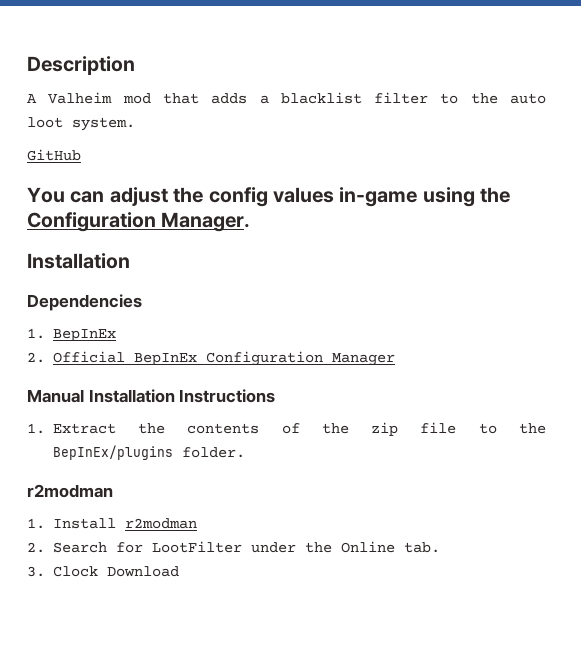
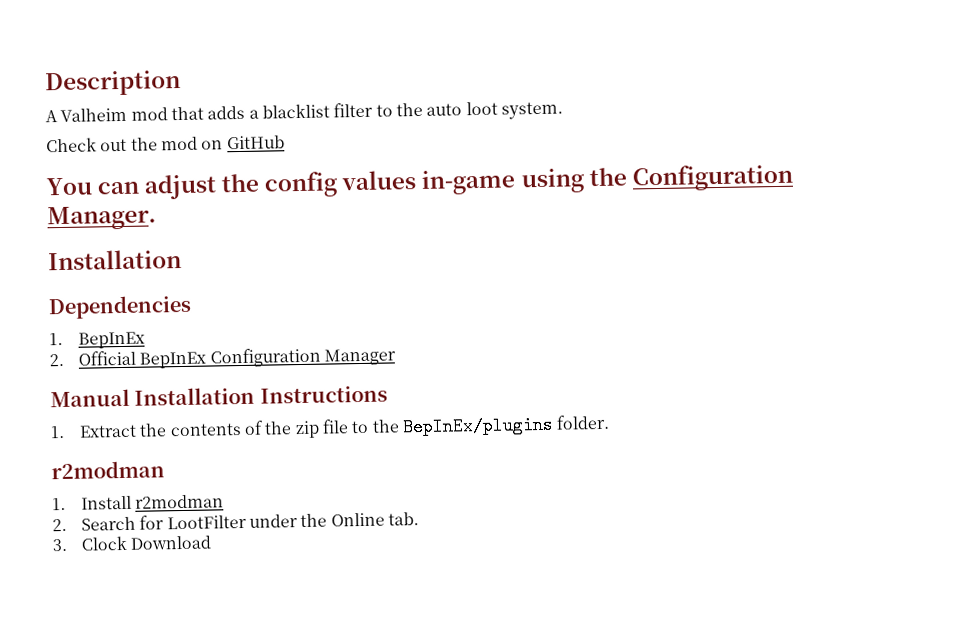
(135, 124) none -> [46,136,224,153] Check out the mod on

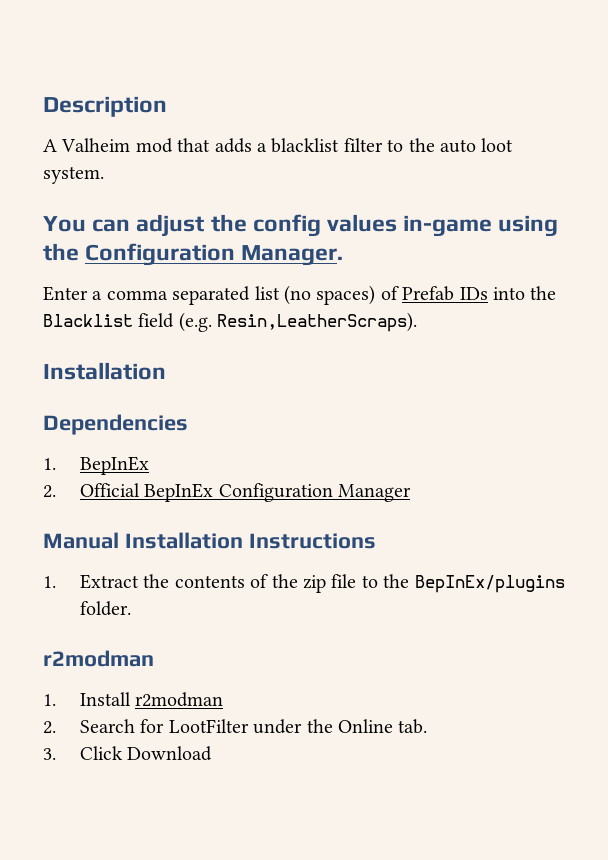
[46,135,285,153] // Check out the mod on GitHub -> (104, 175) none
(157, 218) none -> [43,285,557,305] [43,312,418,332] // Enter a comma separated list (no spaces) of Prefab IDs into the Blacklist field (e.g. Resin,LeatherScraps).
[81,535,128,551] Clock -> [79,746,123,760] Click

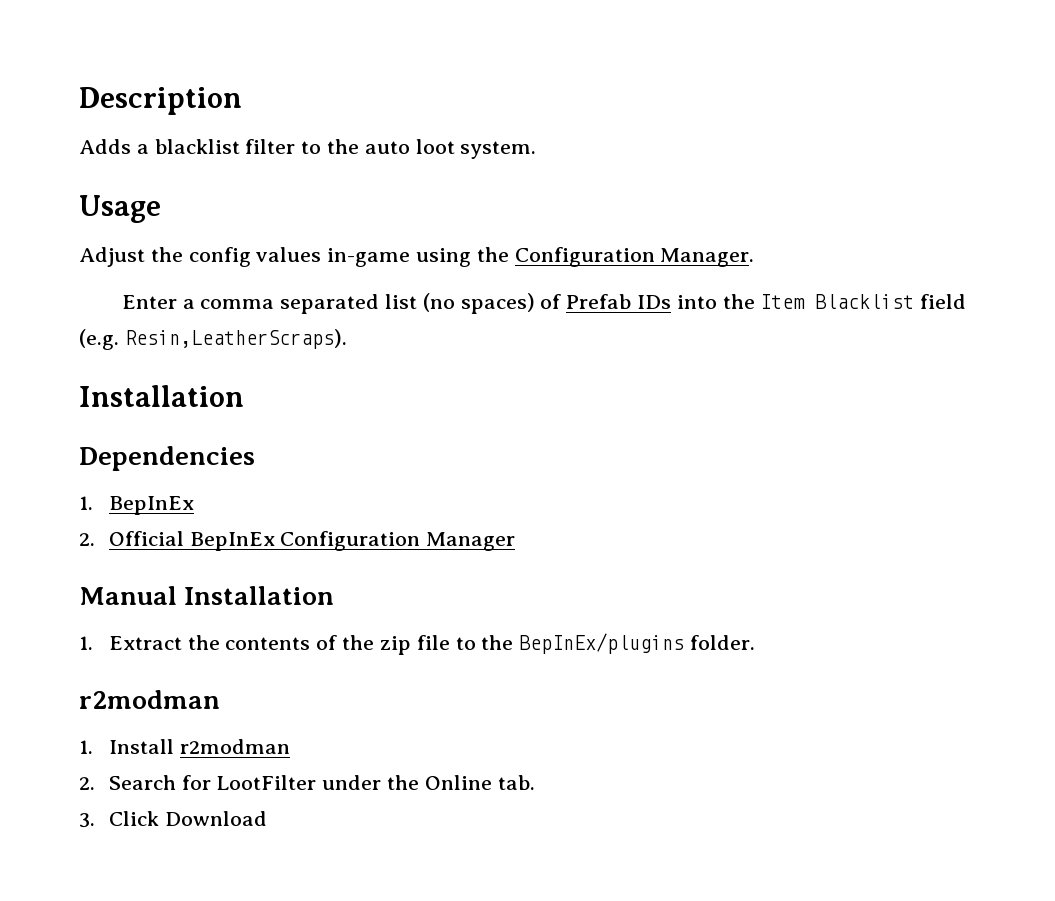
[43,138,252,153] A Valheim mod that adds -> [79,139,131,154] Adds
[43,214,205,237] You can adjust -> [79,195,161,223] [79,247,145,267] Usage // Adjust
(557, 293) none -> [760,294,806,309] Item
[248,533,376,549] Instructions -> (335, 595) none

